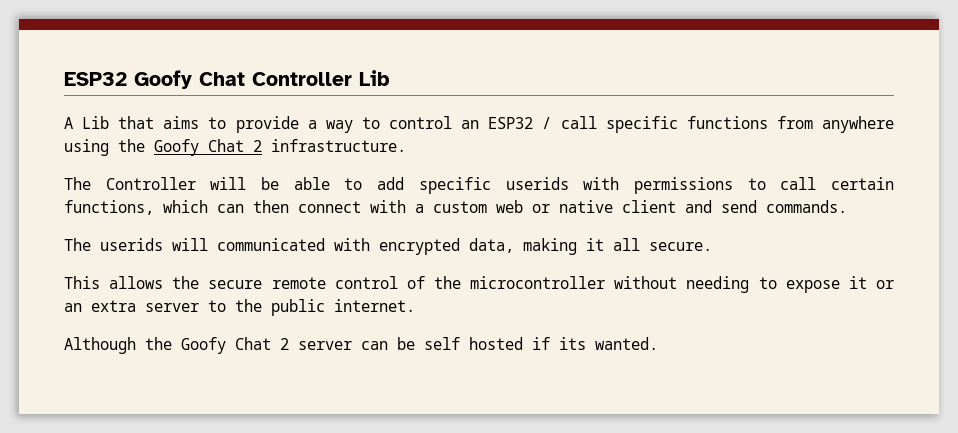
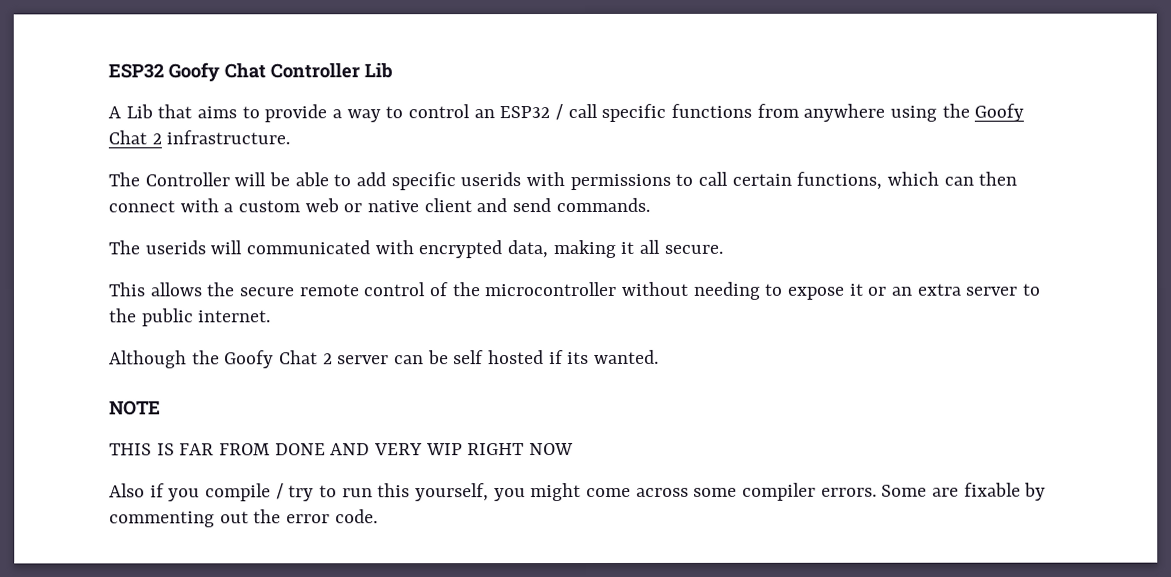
(658, 343) none -> [109,400,161,416] [109,443,575,456] [109,482,1047,502] [109,509,378,528] // NOTE // THIS IS FAR FROM DONE AND VERY WIP RIGHT NOW // Also if you compile / try to run this yourself, you might come across some compiler errors. Some are fixable by commenting out the error code.

